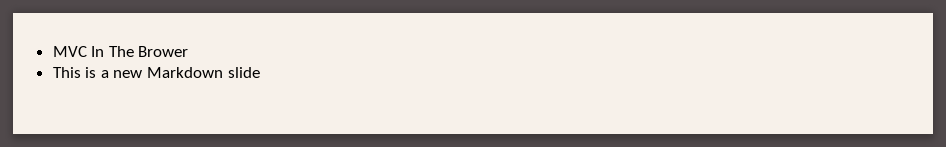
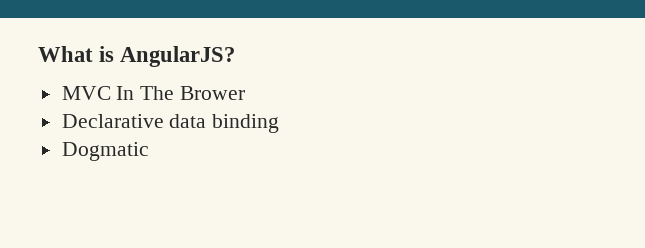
(52, 51) none -> [38,46,236,67] What is AngularJS? //
[52,67,260,78] This is a new Markdown slide -> [61,114,280,133] [61,142,149,161] Declarative data binding // Dogmatic

